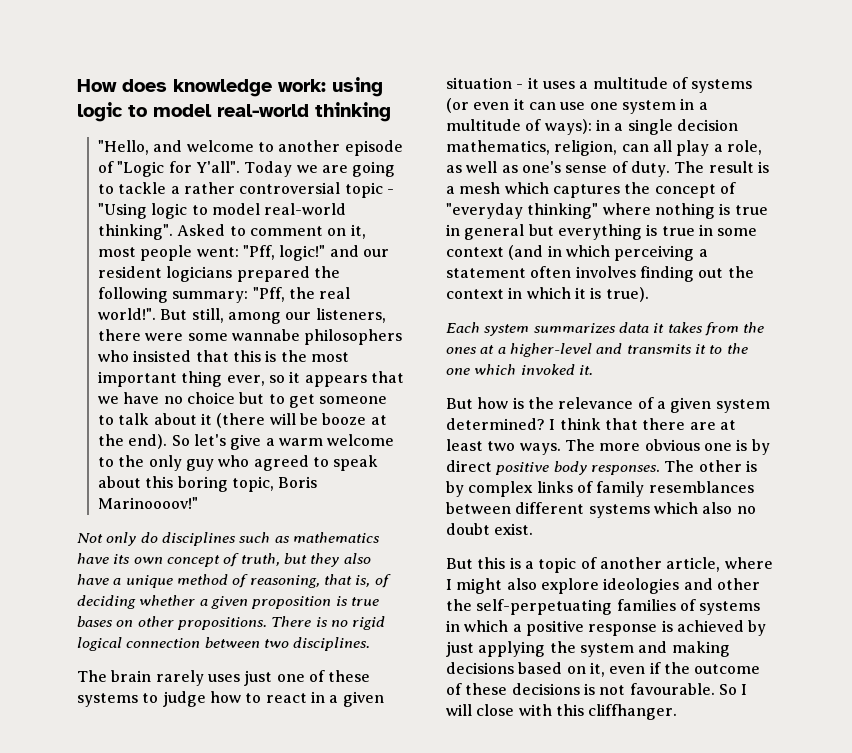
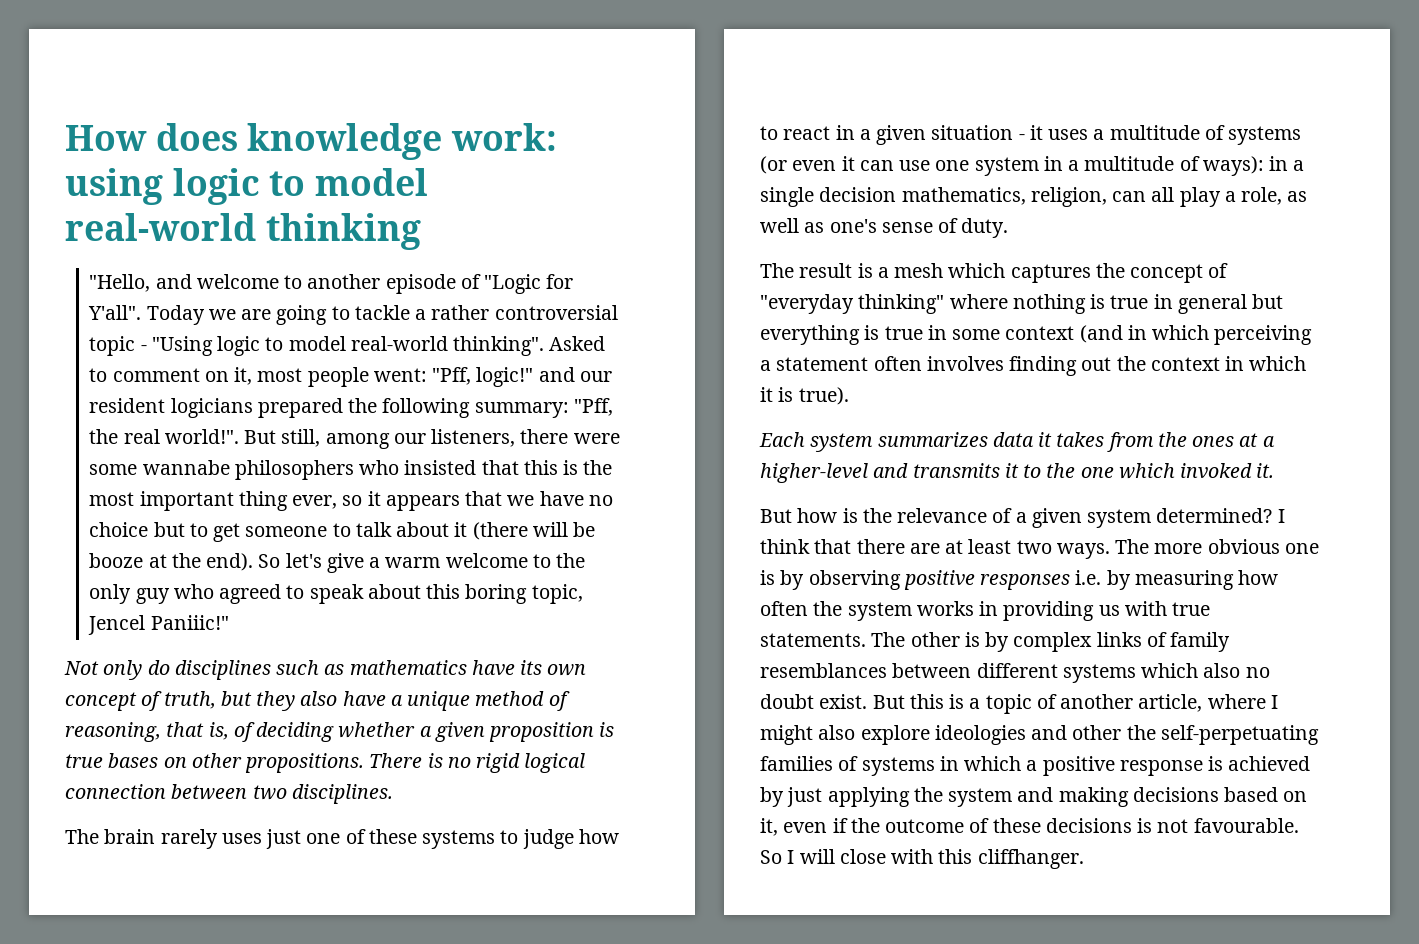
[278,476,318,488] [98,497,199,509] Boris Marinoooov!" -> [88,615,229,635] Jencel Paniiic!"
(670, 169) none -> (1009, 228) //
[446,460,660,475] direct positive body responses. -> [808,570,1279,590] [760,601,1211,621] [760,633,866,647] observing positive responses i.e. by measuring how often the system works in providing us with true statements.
(534, 529) // -> (868, 701) none

